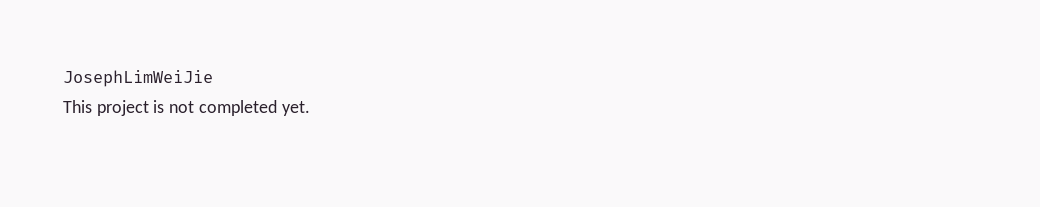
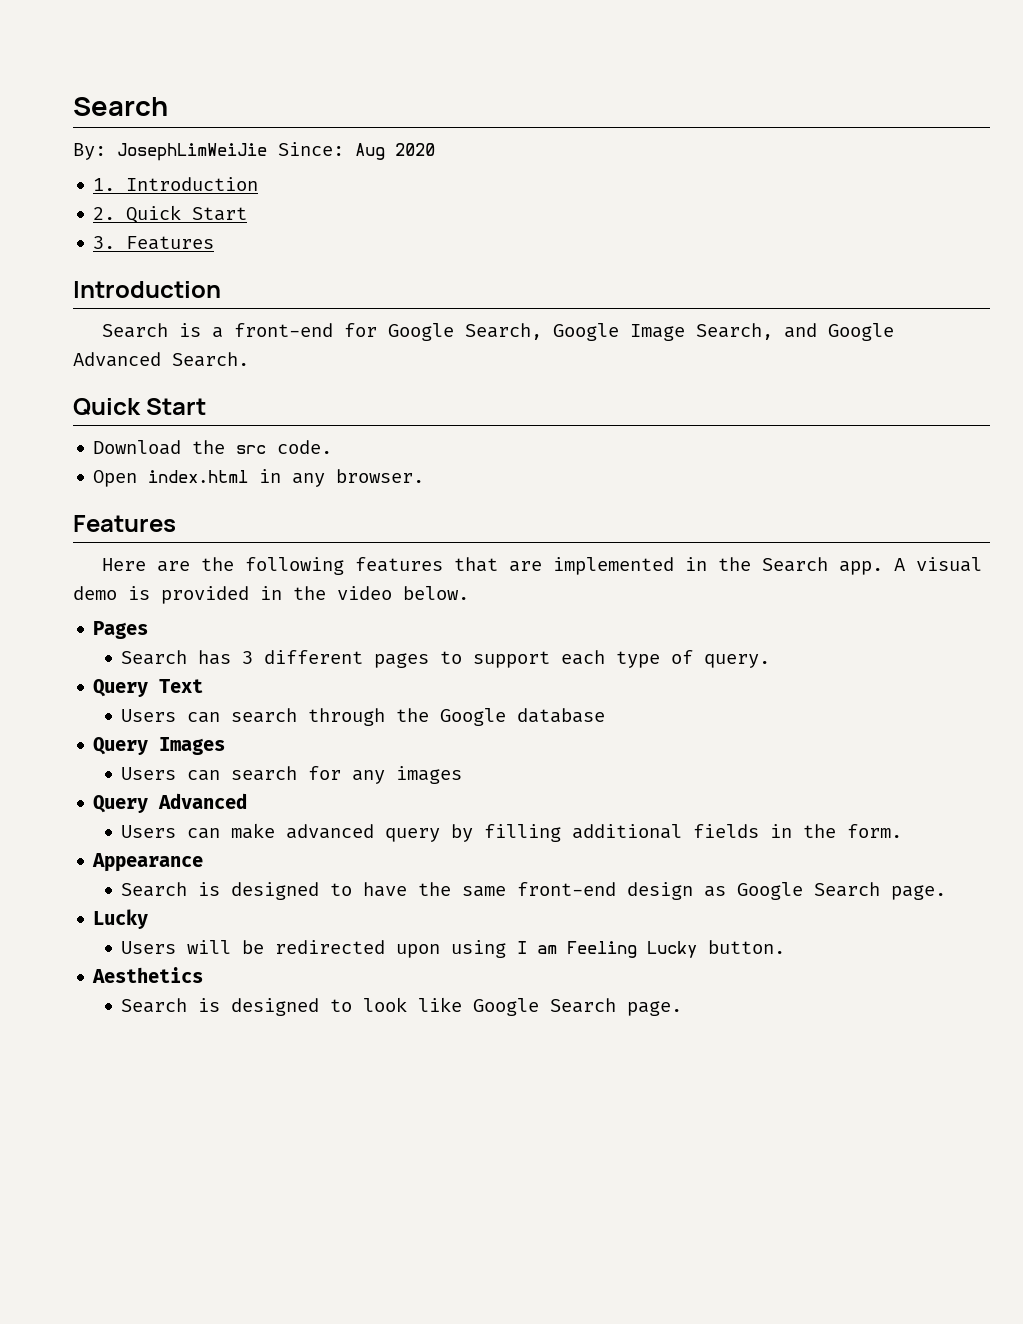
(63, 78) none -> [73,97,168,116] [73,143,106,160] Search // By:
[63,100,310,116] // This project is not completed yet. -> [278,142,435,160] [93,177,259,191] [93,205,248,224] [93,236,215,250] [73,281,221,298] [102,323,895,341] [73,352,249,367] [73,398,207,416] [93,440,333,455] [93,469,425,487] [73,515,176,532] [102,557,983,575] [73,586,469,604] [93,621,149,639] [121,650,771,668] [93,679,204,697] [121,708,606,726] [93,737,226,755] [121,766,463,784] [93,793,248,813] [121,823,903,842] [92,853,204,872] [121,882,947,900] [93,909,149,929] [121,940,786,958] [92,967,204,983] [121,997,683,1016] Since: Aug 2020 // 1. Introduction // 2. Quick Start // 3. Features // Introduction // Search is a front-end for Google Search, Google Image Search, and Google Advanced Search. // Quick Start // Download the src code. // Open index.html in any browser. // Features // Here are the following features that are implemented in the Search app. A visual demo is provided in the video below. // Pages // Search has 3 different pages to support each type of query. // Query Text // Users can search through the Google database // Query Images // Users can search for any images // Query Advanced // Users can make advanced query by filling additional fields in the form. // Appearance // Search is designed to have the same front-end design as Google Search page. // Lucky // Users will be redirected upon using I am Feeling Lucky button. // Aesthetics // Search is designed to look like Google Search page.

